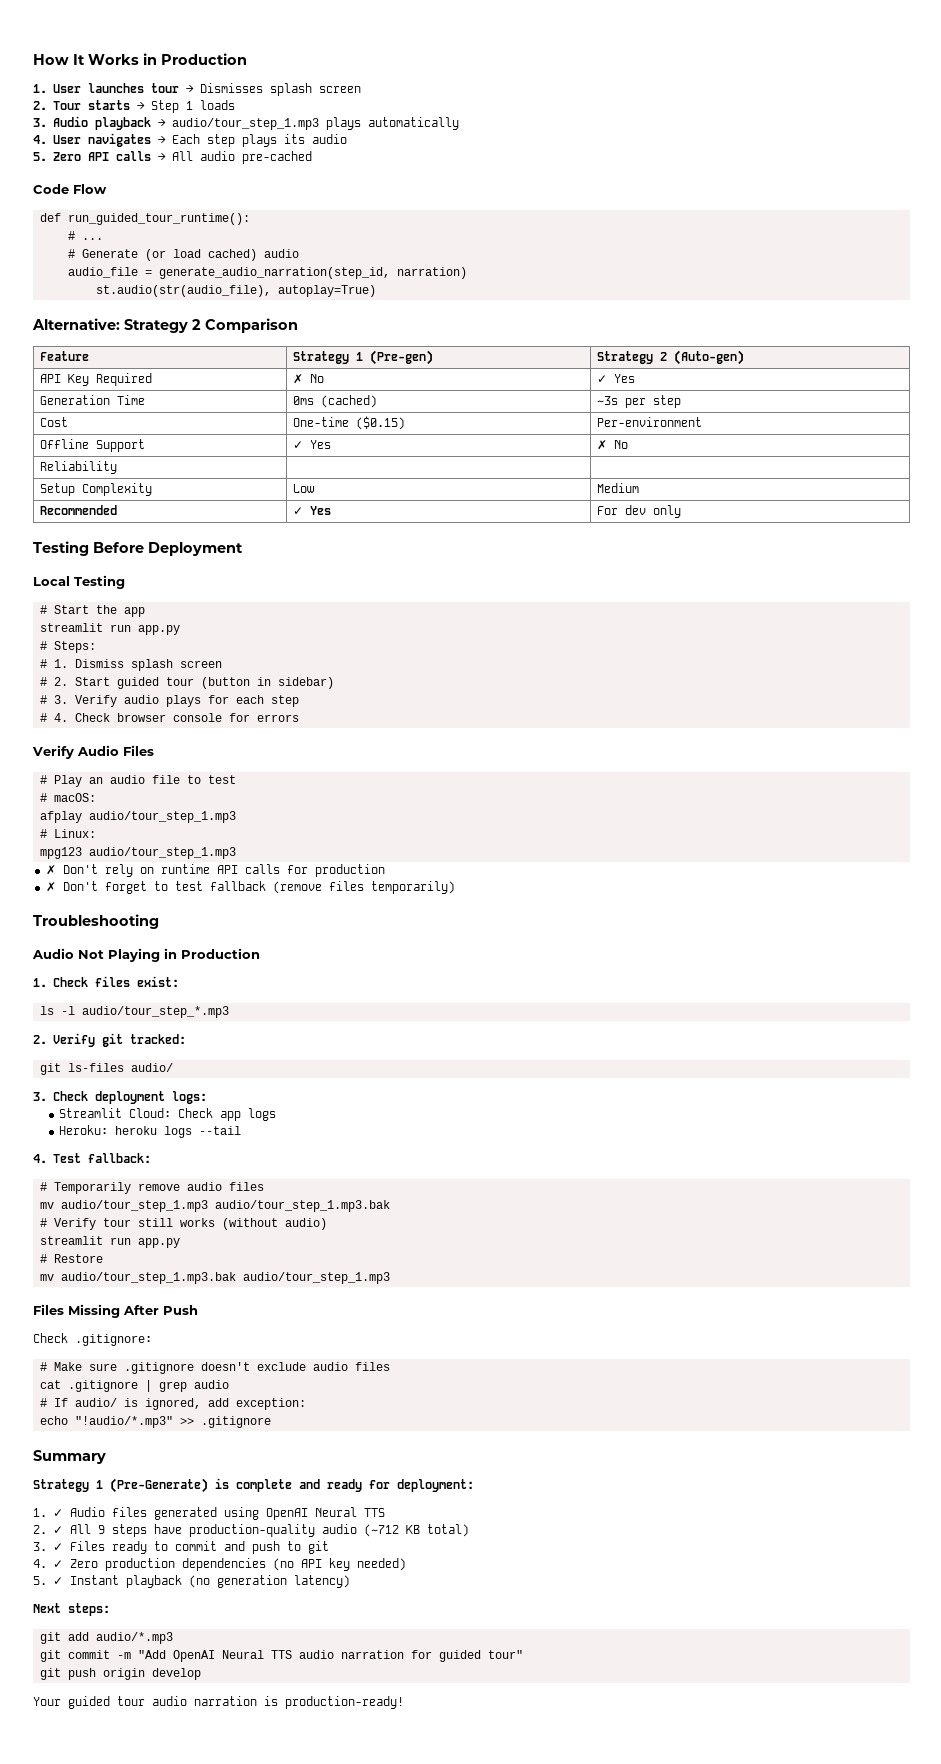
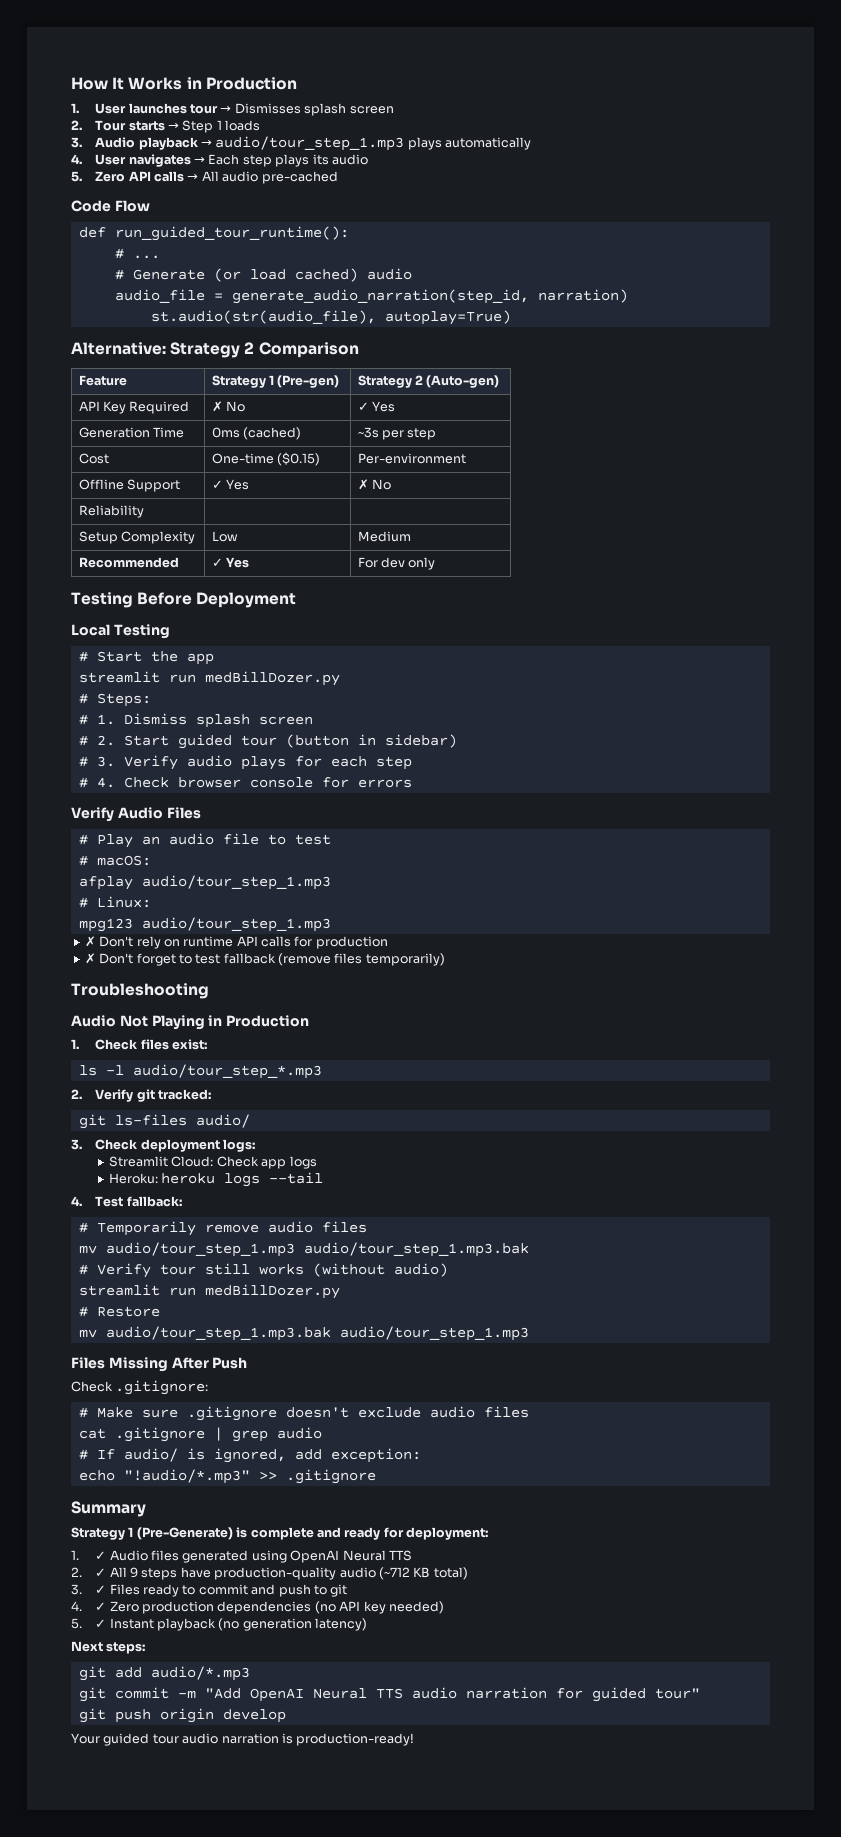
[137,625,180,635] app.py -> [204,671,340,686] medBillDozer.py
[137,1238,180,1248] app.py -> [204,1284,340,1299] medBillDozer.py

